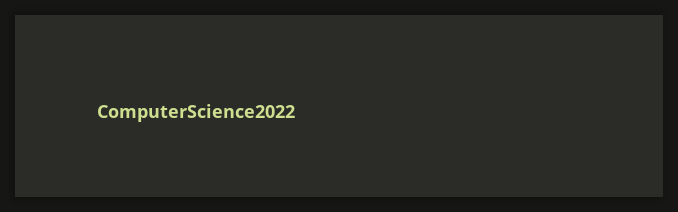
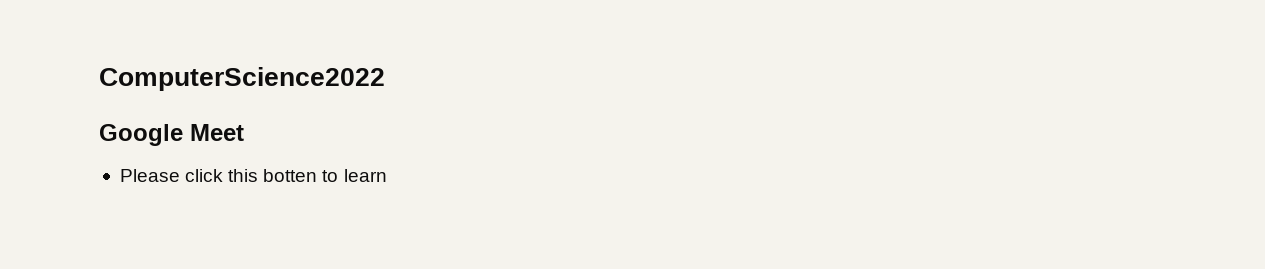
(295, 113) none -> [99,124,244,146] [119,169,387,182] // Google Meet // Please click this botten to learn

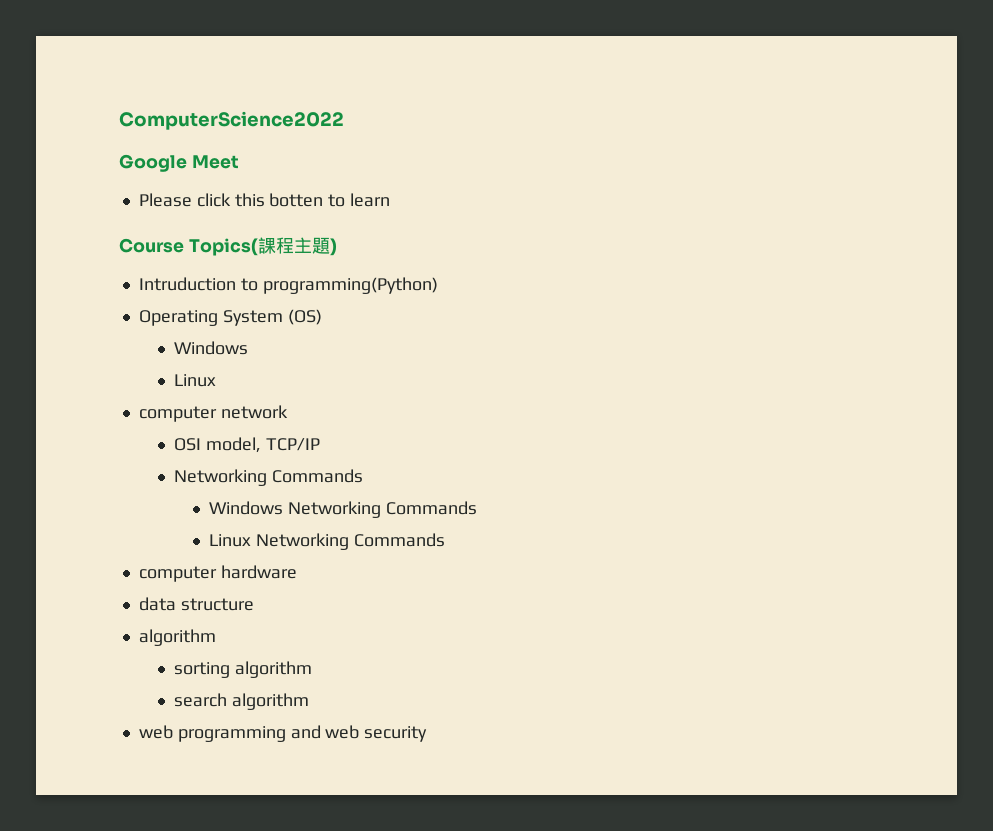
(387, 175) none -> [119,237,337,256] [138,277,438,294] [138,309,322,326] [174,341,249,355] [174,374,217,387] [138,405,288,422] [174,437,320,453] [174,469,363,486] [209,501,478,518] [209,533,446,550] [138,565,297,582] [138,597,254,611] [138,629,216,646] [174,661,312,678] [174,693,309,710] [138,725,428,742] // Course Topics(課程主題) // Intruduction to programming(Python) // Operating System (OS) // Windows // Linux // computer network // OSI model, TCP/IP // Networking Commands // Windows Networking Commands // Linux Networking Commands // computer hardware // data structure // algorithm // sorting algorithm // search algorithm // web programming and web security

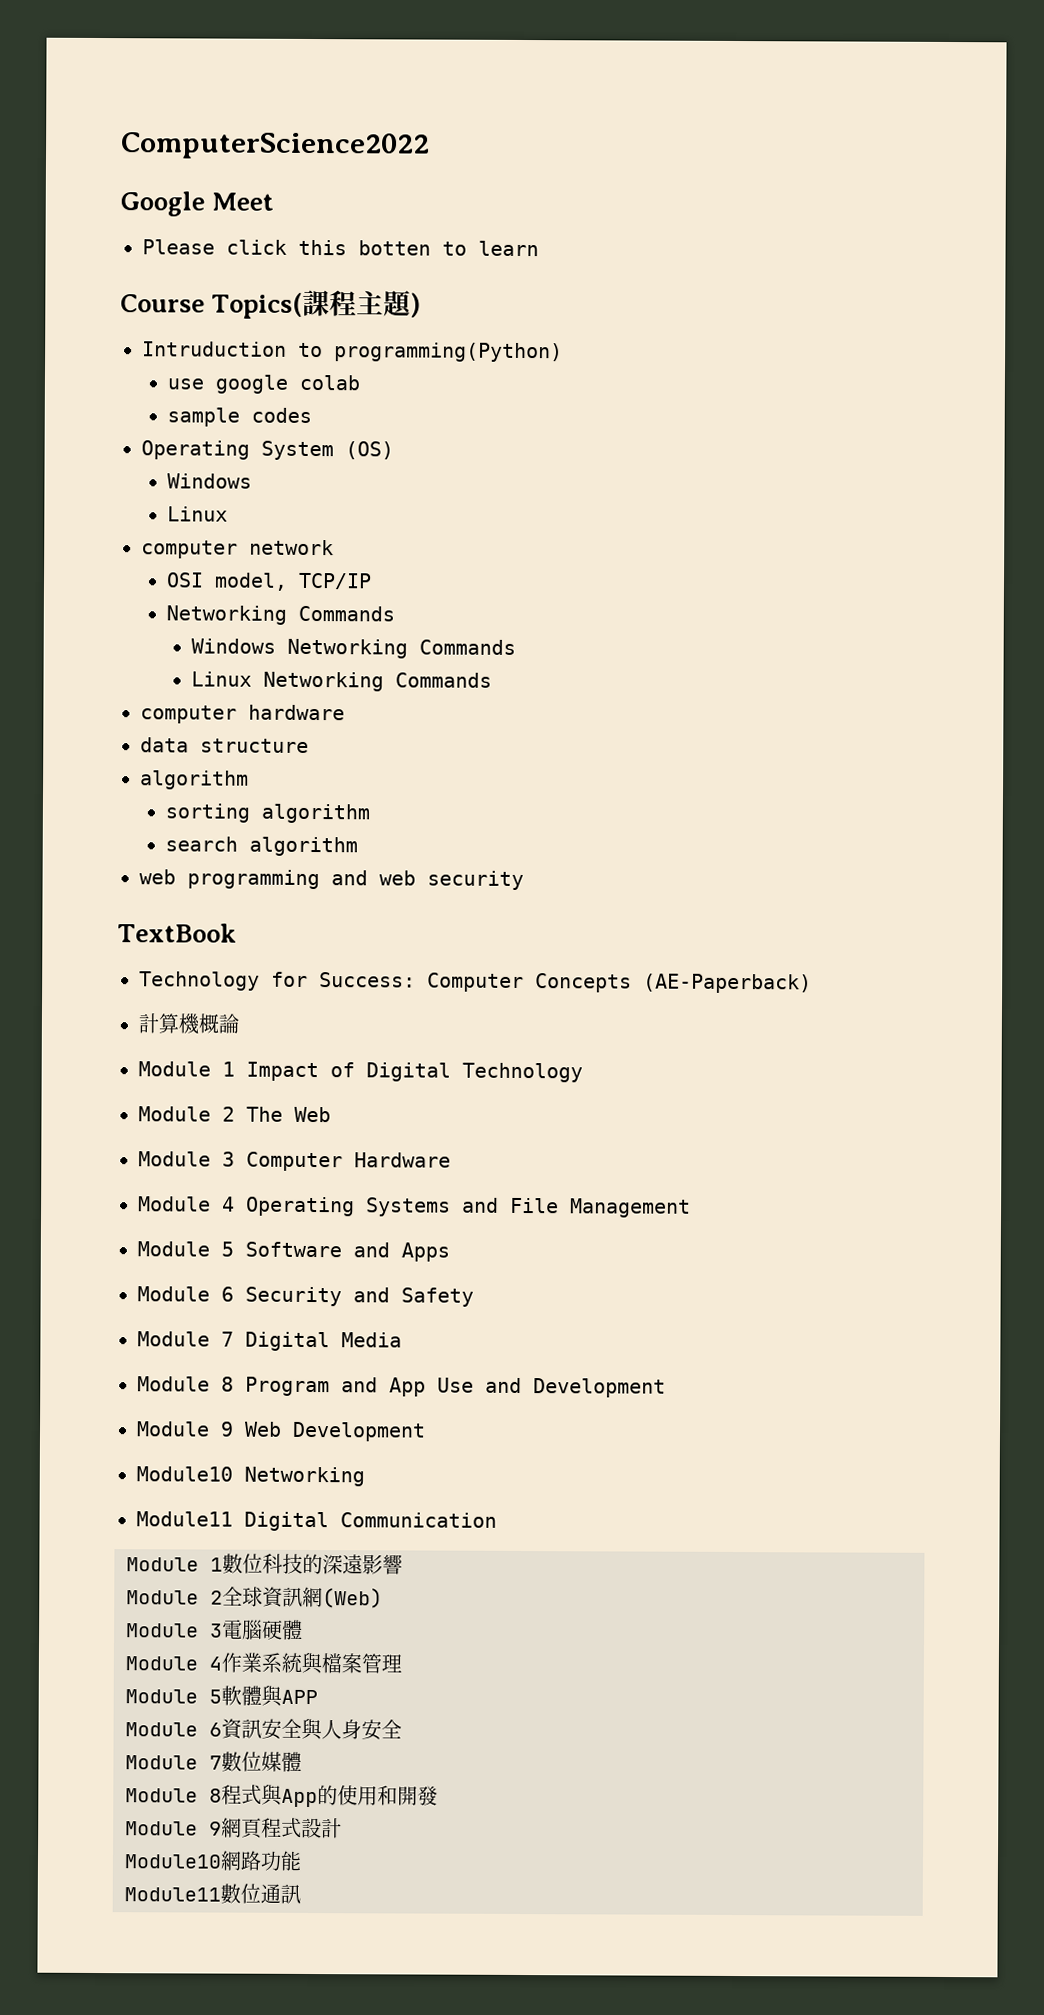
(438, 285) none -> [166,374,360,394] [166,407,312,427] // use google colab // sample codes
(428, 734) none -> [117,923,237,943] [139,971,812,994] [138,1013,239,1035] [138,1061,583,1083] [138,1106,331,1123] [138,1151,451,1172] [138,1196,691,1218] [137,1241,450,1262] [137,1286,474,1307] [137,1331,402,1352] [137,1376,666,1398] [136,1421,426,1442] [136,1466,365,1487] [136,1511,497,1532] [126,1553,403,1575] [126,1586,383,1609] [126,1619,303,1640] [125,1651,402,1675] [125,1684,318,1707] [125,1717,402,1741] [125,1751,302,1772] [125,1783,438,1808] [125,1817,342,1839] [124,1850,302,1871] [124,1883,301,1904] // TextBook // Technology for Success: Computer Concepts (AE-Paperback) // 計算機概論 // Module 1 Impact of Digital Technology // Module 2 The Web // Module 3 Computer Hardware // Module 4 Operating Systems and File Management // Module 5 Software and Apps // Module 6 Security and Safety // Module 7 Digital Media // Module 8 Program and App Use and Development // Module 9 Web Development // Module10 Networking // Module11 Digital Communication // Module 1數位科技的深遠影響 // Module 2全球資訊網(Web) // Module 3電腦硬體 // Module 4作業系統與檔案管理 // Module 5軟體與APP // Module 6資訊安全與人身安全 // Module 7數位媒體 // Module 8程式與App的使用和開發 // Module 9網頁程式設計 // Module10網路功能 // Module11數位通訊

